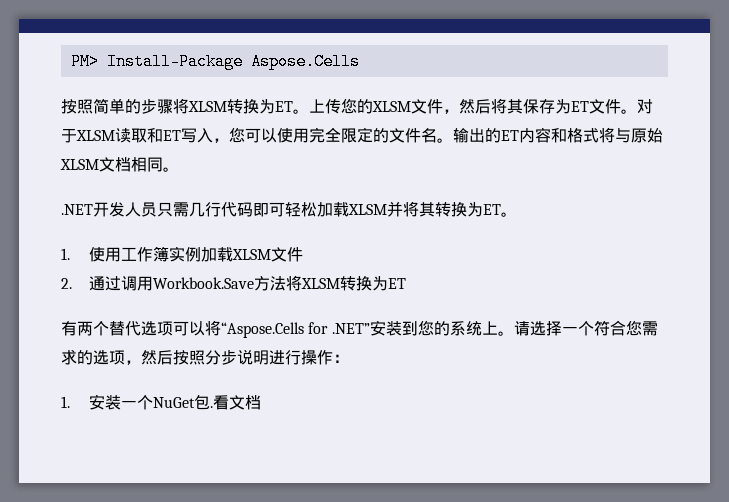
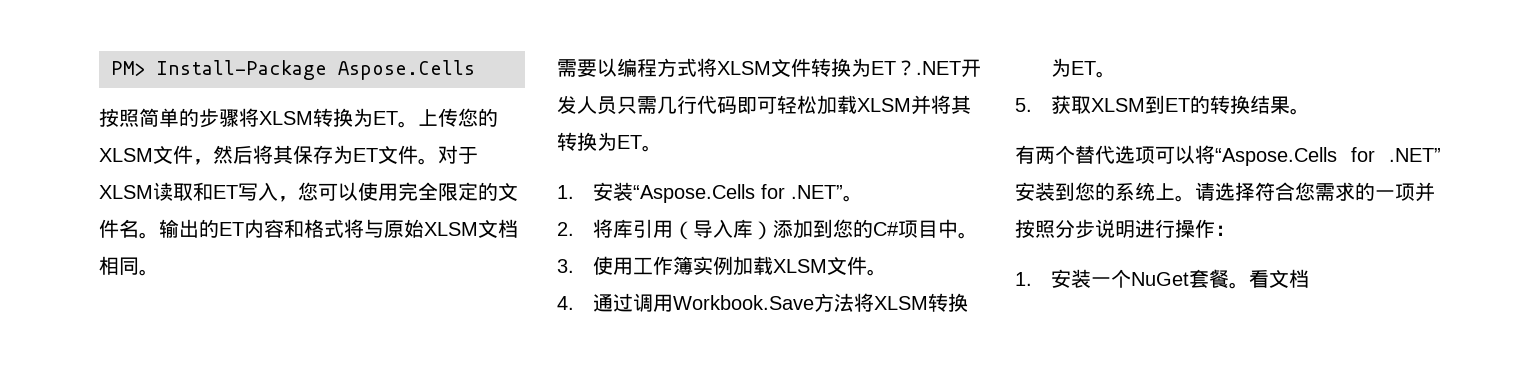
(179, 169) none -> [557,58,916,77] 需要以编程方式将XLSM文件转换为ET？
(70, 254) none -> [593,182,864,203] [557,219,979,240] [557,259,574,273] 安装“Aspose.Cells for .NET”。 // 2.将库引用（导入库）添加到您的C#项目中。 // 3.
[61,278,72,289] // 2. -> [867,269,888,276] [557,296,574,310] 。 // 4.
(407, 283) none -> [1096,71,1117,78] [1015,95,1311,115] 。 // 5.获取XLSM到ET的转换结果。
[561,321,594,336] 一个 -> (1255, 191) none
[93,350,173,365] 选项，然后 -> [1375,182,1435,202] 一项并
[194,394,214,410] 包. -> [1189,269,1250,289] 套餐。

